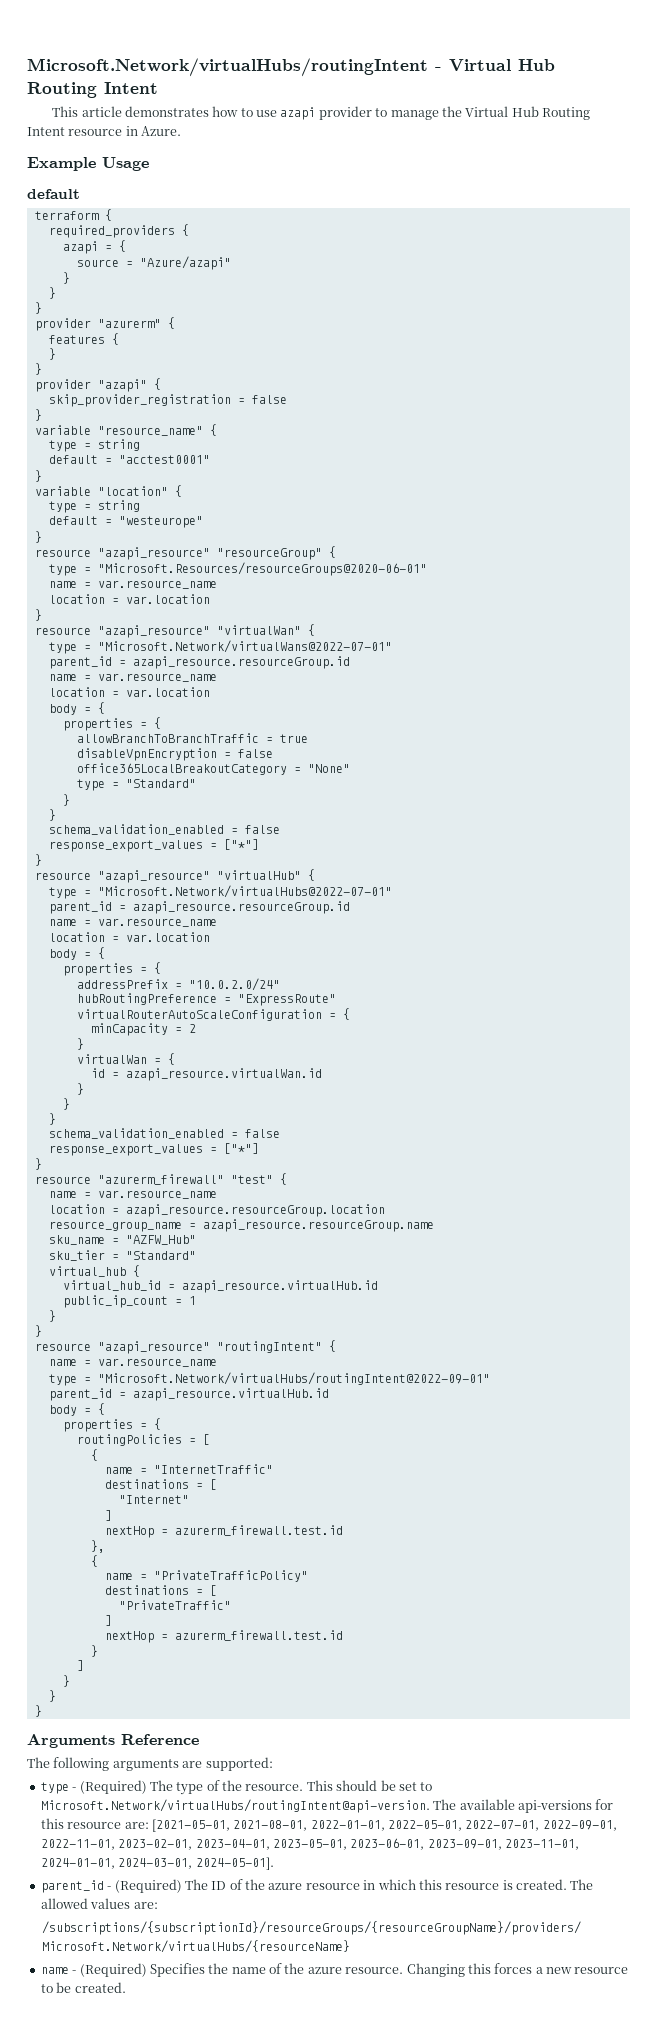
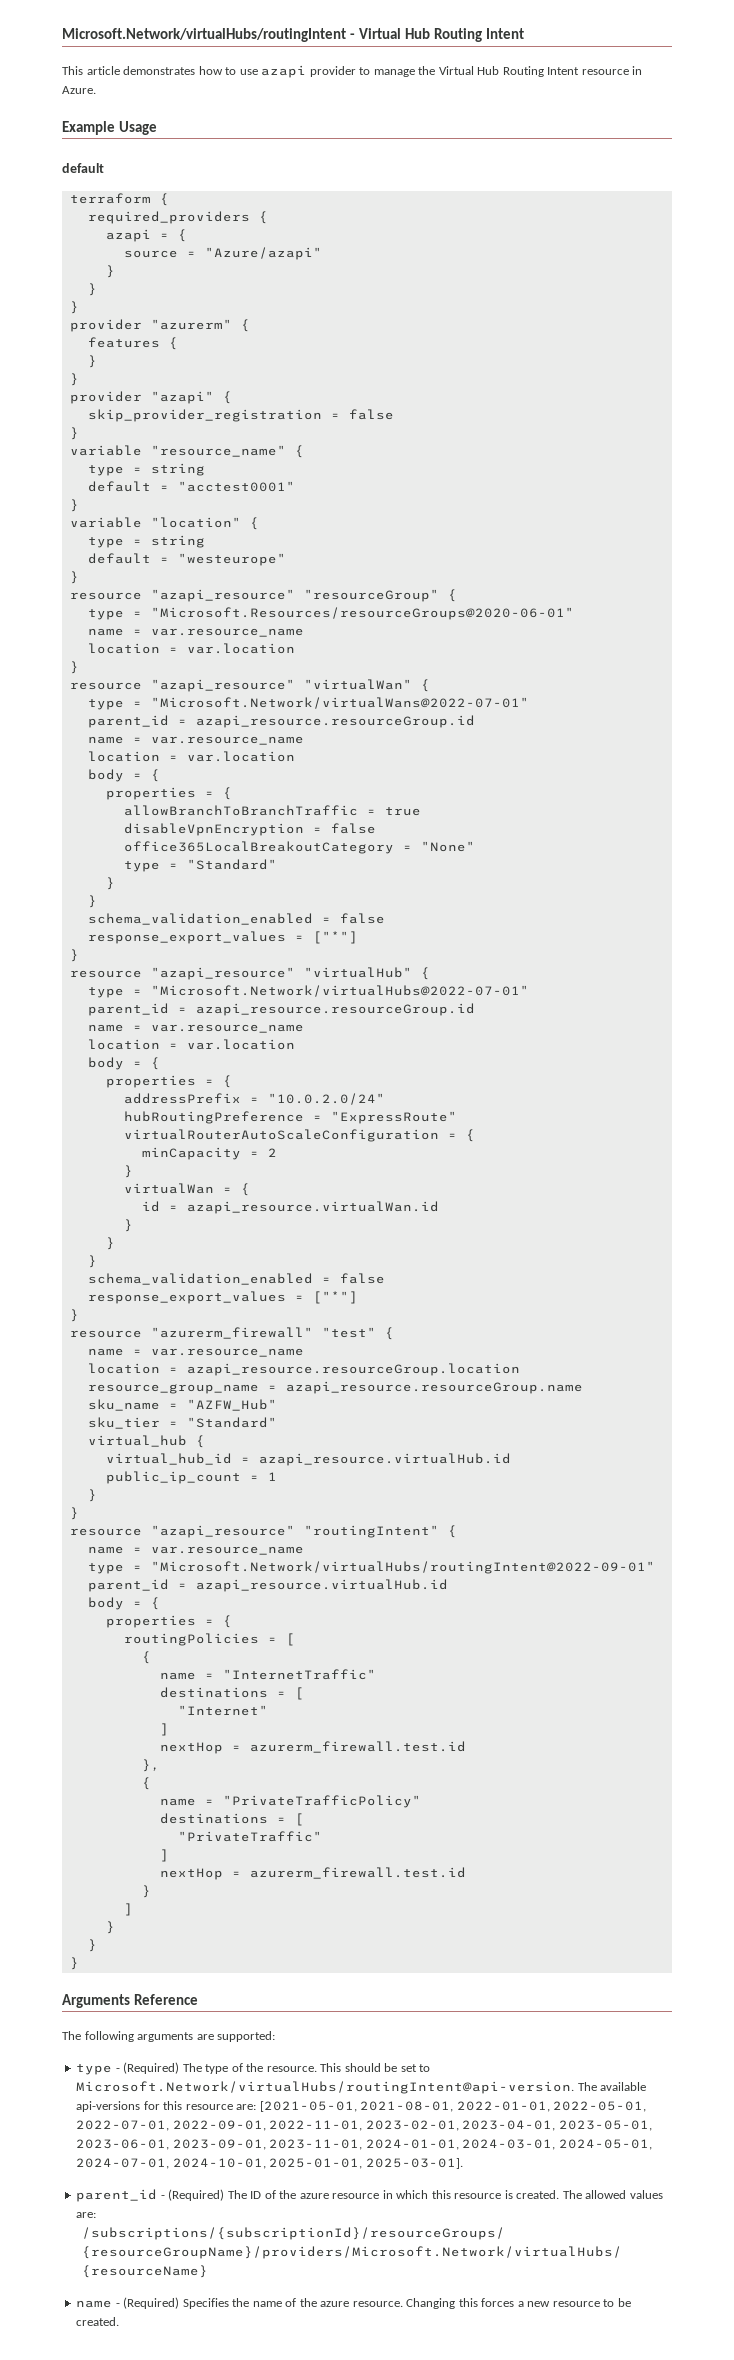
[195,1857,274,1870] 2024-05-01]. -> [558,2139,652,2150] [76,2158,463,2169] 2024-05-01, 2024-07-01, 2024-10-01, 2025-01-01, 2025-03-01].

